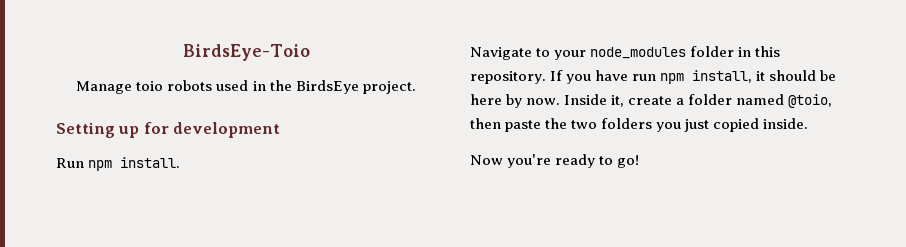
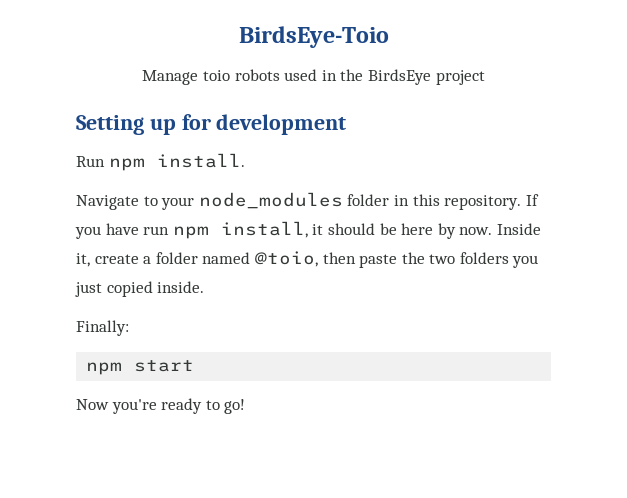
[362,81,416,94] project. -> [435,70,485,85] project
(809, 123) none -> [76,320,129,336] [86,360,195,375] // Finally: // npm start

